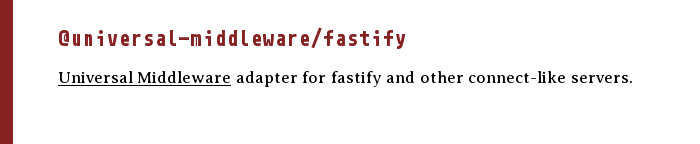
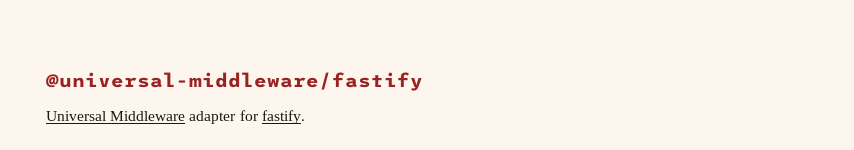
[330,71,633,87] fastify and other connect-like servers. -> [261,110,305,124] fastify.

